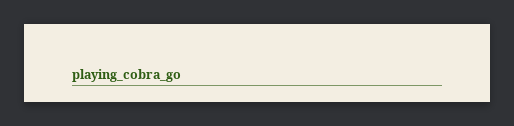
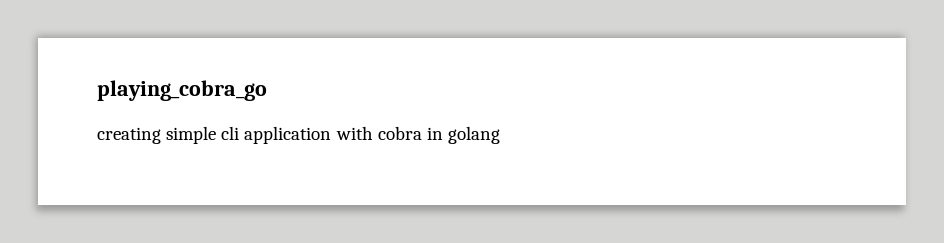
(181, 75) none -> [97,126,500,144] // creating simple cli application with cobra in golang

